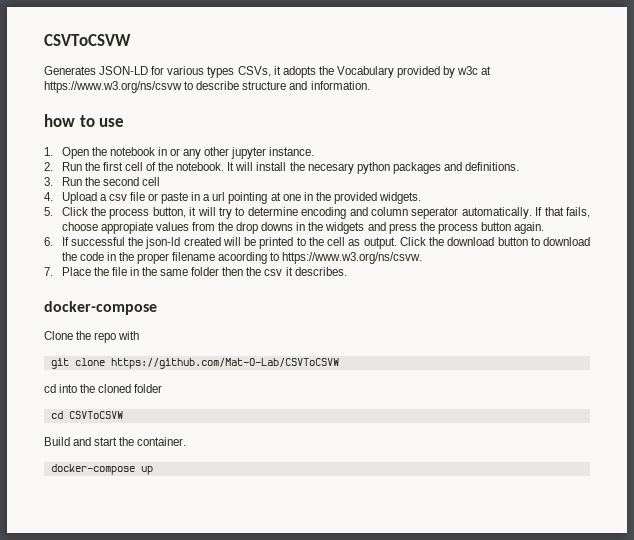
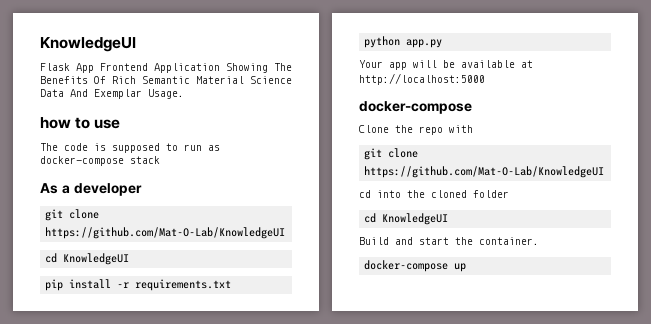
[44,34,131,46] [44,66,492,78] [44,81,370,93] [44,114,125,127] [44,147,315,159] [44,162,520,174] [44,177,160,186] [44,192,422,204] [44,207,590,219] [61,222,545,234] [44,237,590,249] [61,252,423,264] [44,267,347,276] CSVToCSVW // Generates JSON-LD for various types CSVs, it adopts the Vocabulary provided by w3c at https://www.w3.org/ns/csvw to describe structure and information. // how to use // 1. Open the notebook in or any other jupyter instance. // 2. Run the first cell of the notebook. It will install the necesary python packages and definitions. // 3. Run the second cell // 4. Upload a csv file or paste in a url pointing at one in the provided widgets. // 5. Click the process button, it will try to determine encoding and column seperator automatically. If that fails, choose appropiate values from the drop downs in the widgets and press the process button again. // 6. If successful the json-ld created will be printed to the cell as output. Click the download button to download the code in the proper filename acoording to https://www.w3.org/ns/csvw. // 7. Place the file in the same folder then the csv it describes. -> [40,37,136,52] [40,63,292,73] [40,76,292,84] [40,89,184,99] [40,117,121,129] [40,143,220,153] [40,156,160,166] [40,183,142,196] [45,209,100,221] [45,227,286,239] [45,253,130,265] [45,279,232,291] [364,36,443,48] [359,60,533,70] [359,73,485,85] KnowledgeUI // Flask App Frontend Application Showing The Benefits Of Rich Semantic Material Science Data And Exemplar Usage. // how to use // The code is supposed to run as docker-compose stack // As a developer // git clone https://github.com/Mat-O-Lab/KnowledgeUI // cd KnowledgeUI // pip install -r requirements.txt // python app.py // Your app will be available at http://localhost:5000
[110,358,339,369] https://github.com/Mat-O-Lab/CSVToCSVW -> [364,166,605,178] https://github.com/Mat-O-Lab/KnowledgeUI
[68,411,123,419] CSVToCSVW -> [382,213,449,225] KnowledgeUI

